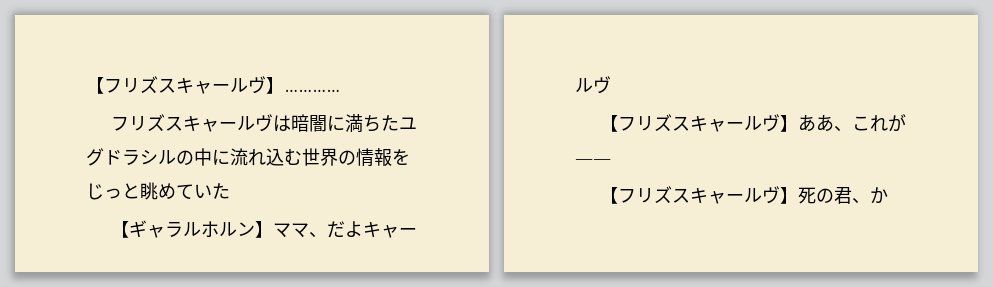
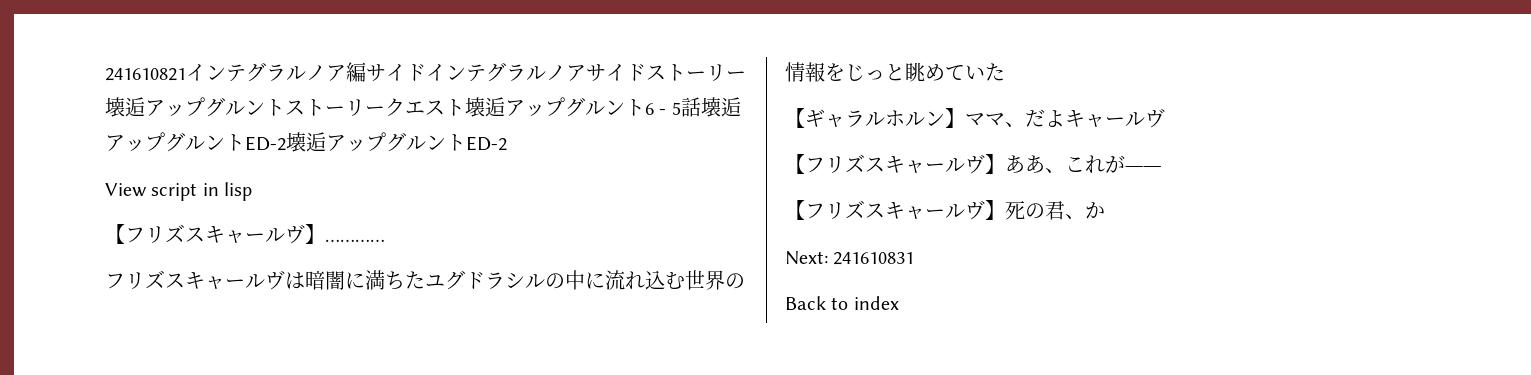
(86, 85) none -> [105,62,746,82] [105,97,741,117] [105,132,507,152] [105,182,253,201] 241610821インテグラルノア編サイドインテグラルノアサイドストーリー壊逅アップグルントストーリークエスト壊逅アップグルント6 - 5話壊逅アップグルントED-2壊逅アップグルントED-2 // View script in lisp //
(889, 195) none -> [785,251,915,265] [785,296,899,310] // Next: 241610831 // Back to index

